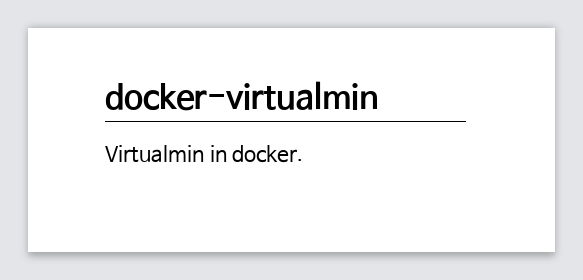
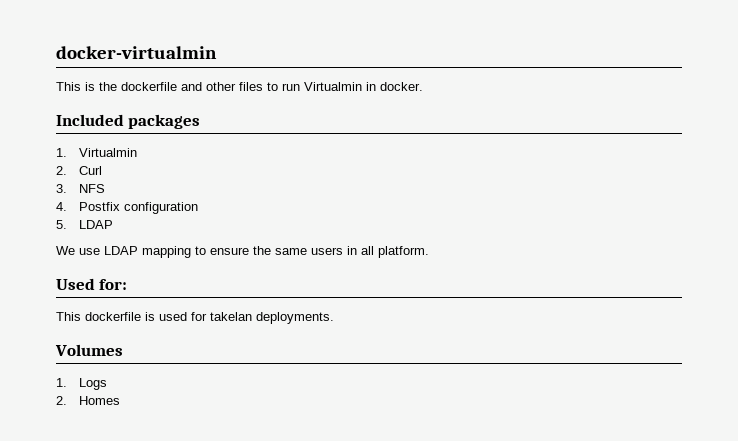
[105,145,304,163] Virtualmin in docker. -> [56,82,423,91] [56,114,201,129] [56,148,138,157] [56,166,103,175] [56,184,106,193] [56,202,199,214] [56,220,114,229] [56,246,429,258] [56,278,128,290] [56,312,334,324] [55,344,123,356] [56,378,108,390] [56,396,121,405] This is the dockerfile and other files to run Virtualmin in docker. // Included packages // 1. Virtualmin // 2. Curl // 3. NFS // 4. Postfix configuration // 5. LDAP // We use LDAP mapping to ensure the same users in all platform. // Used for: // This dockerfile is used for takelan deployments. // Volumes // 1. Logs // 2. Homes

